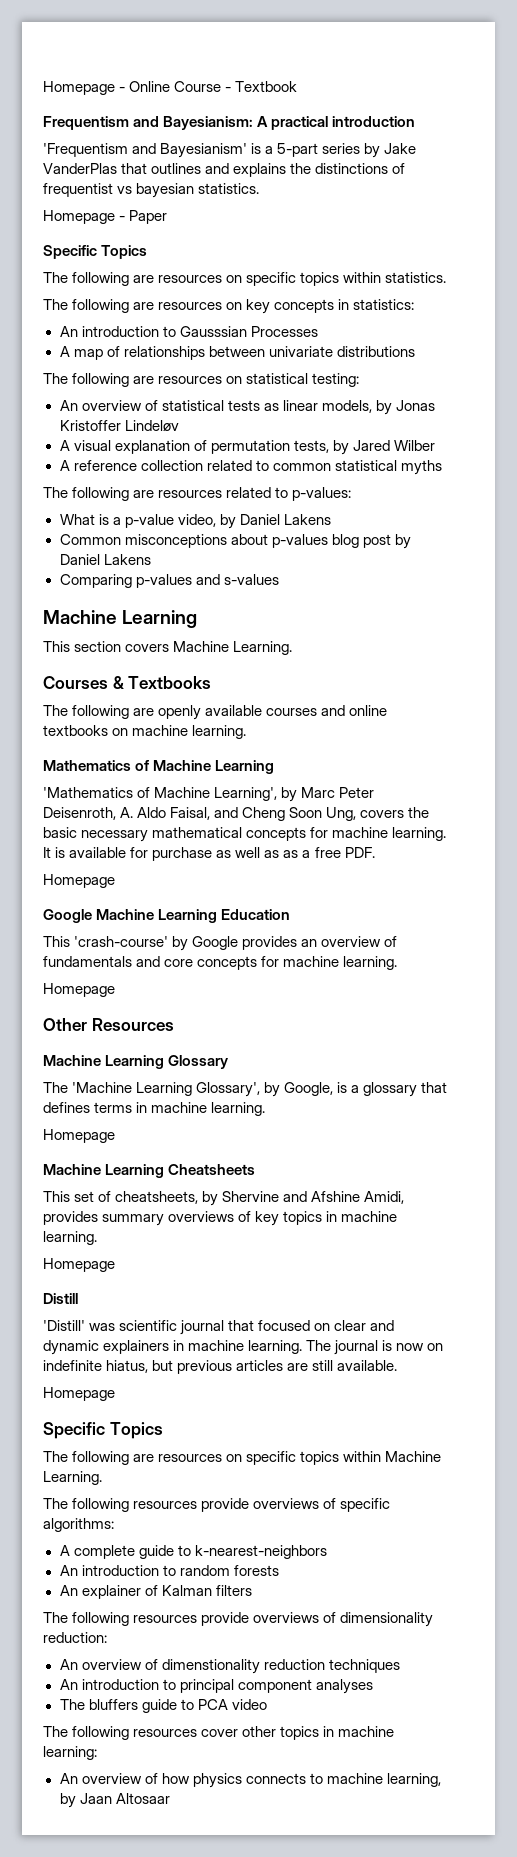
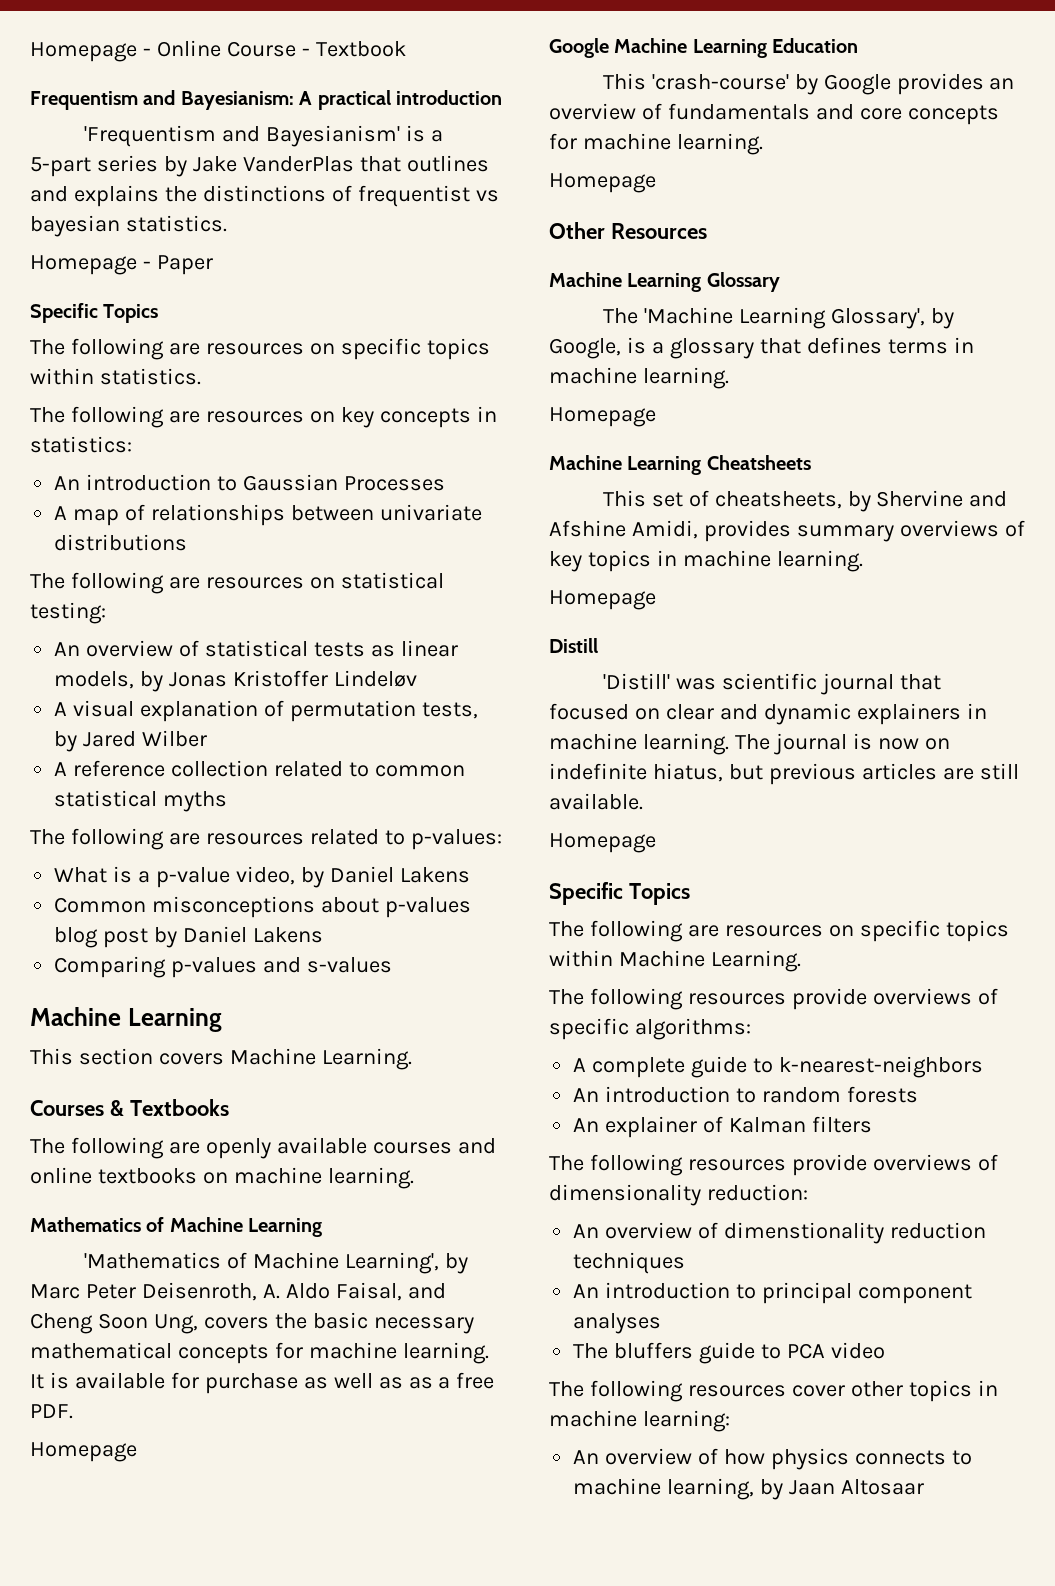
[179,326,247,337] Gausssian -> [243,474,339,491] Gaussian

